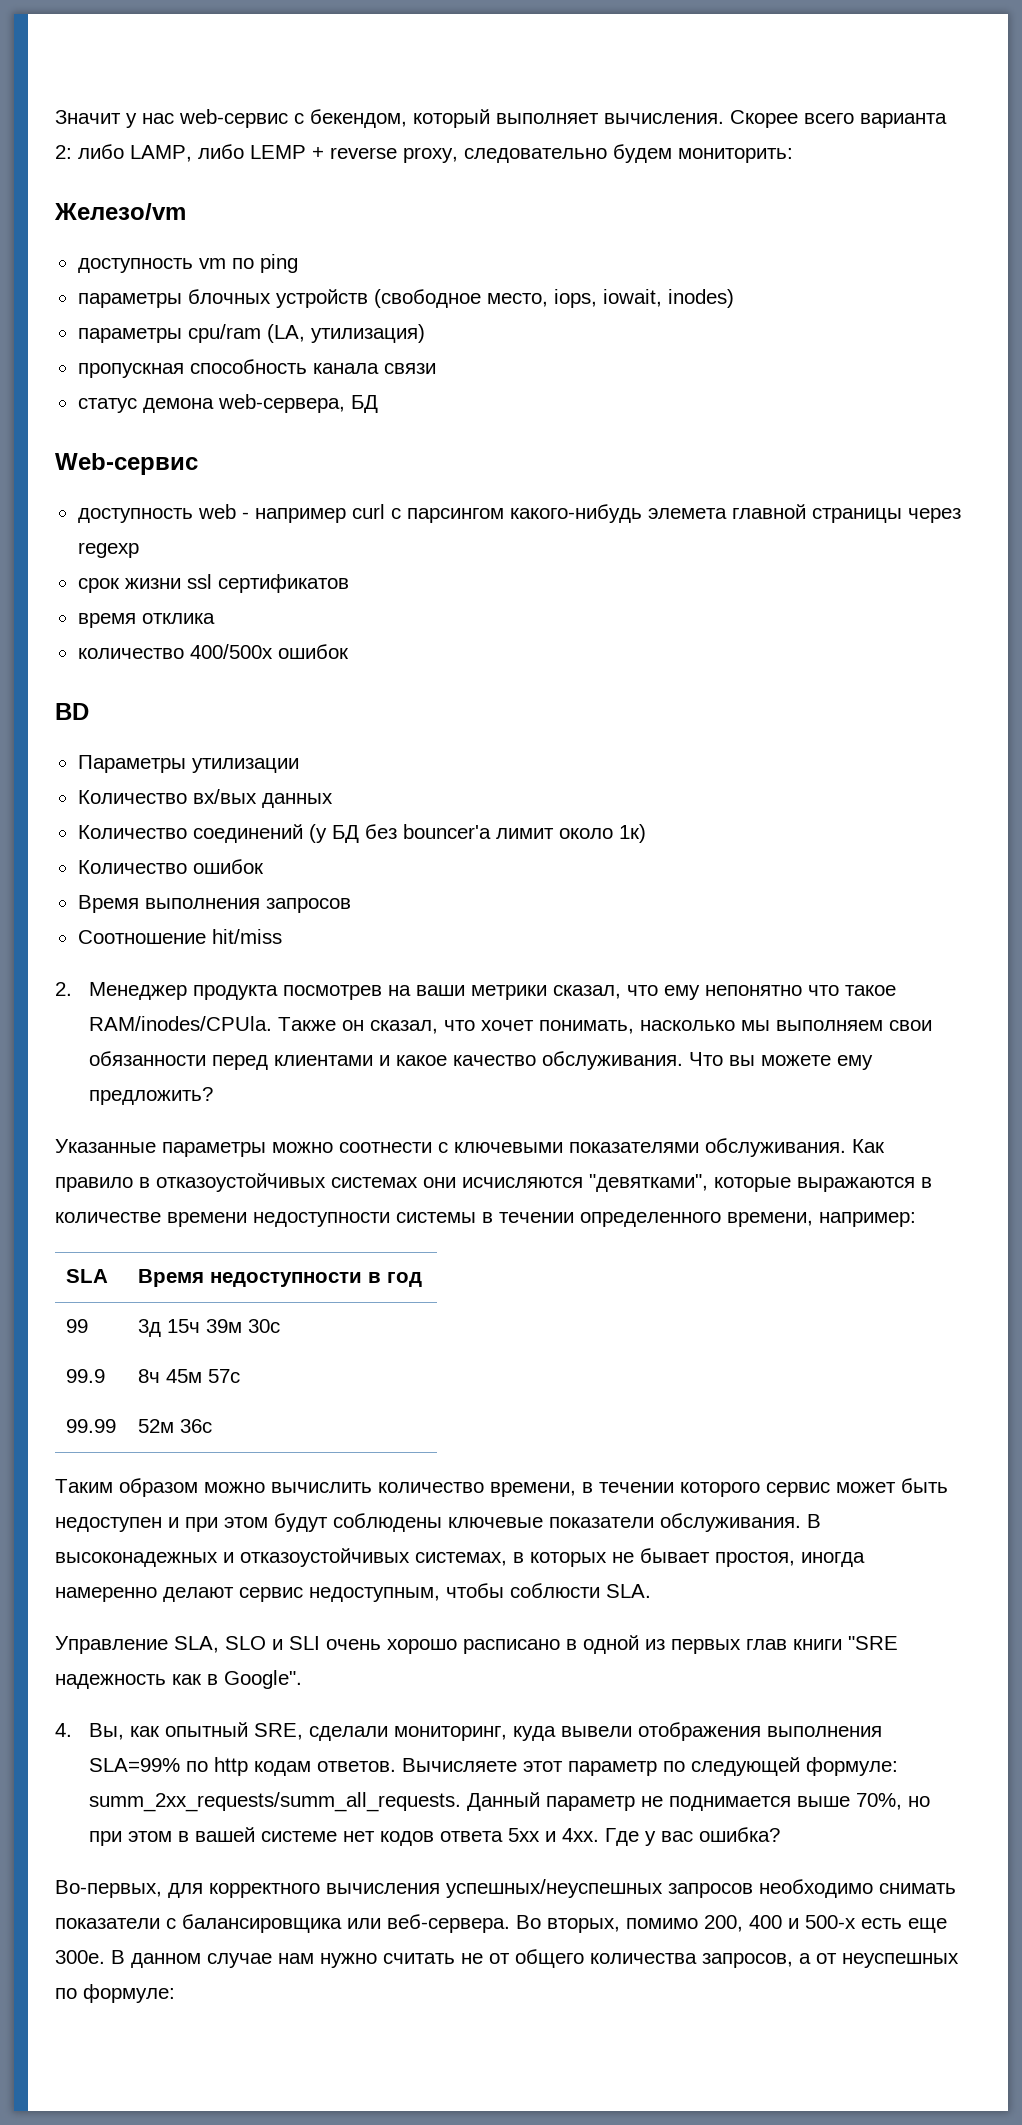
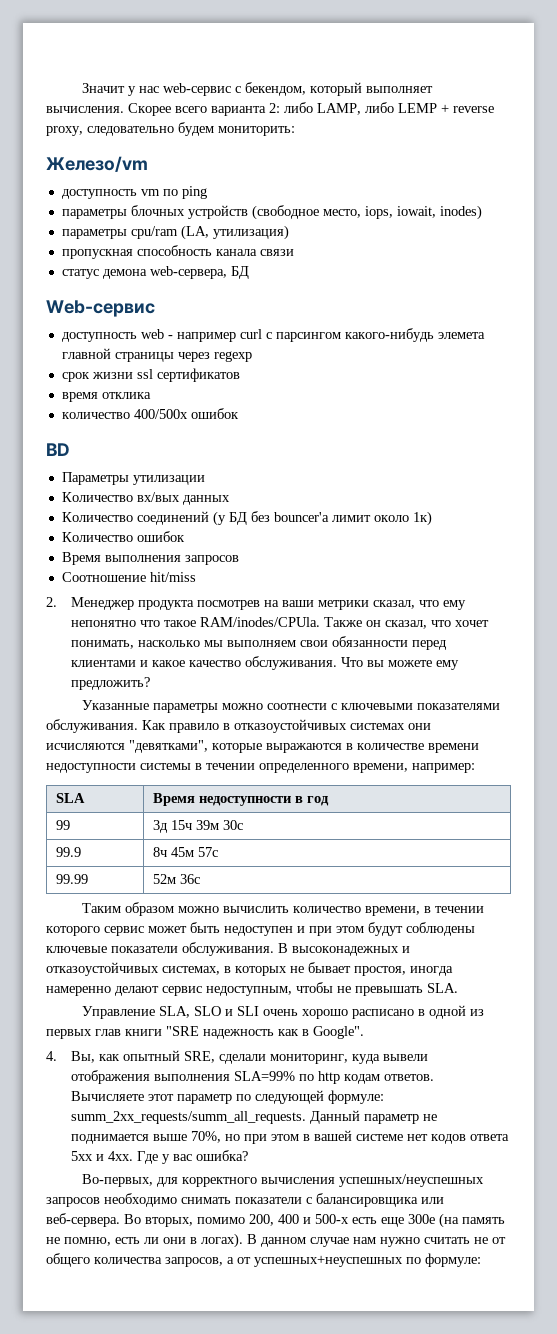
[510,1583,600,1598] соблюсти -> [337,986,423,996] не превышать
[55,1950,105,1964] 300е. -> [408,1213,505,1228] [46,1233,243,1248] 300е (на память не помню, есть ли они в логах).
[842,1953,959,1968] неуспешных -> [254,1255,403,1267] успешных+неуспешных

